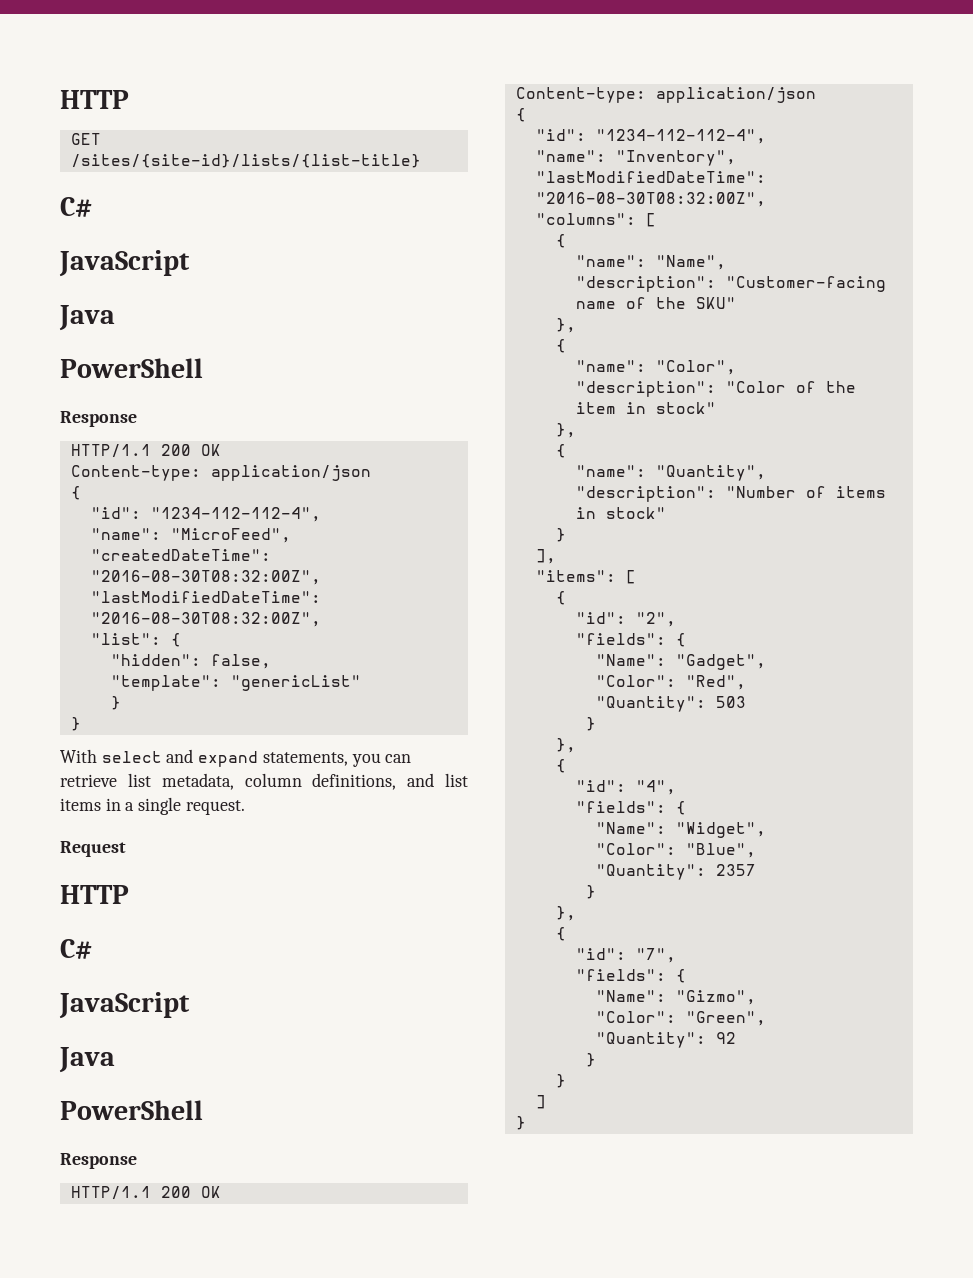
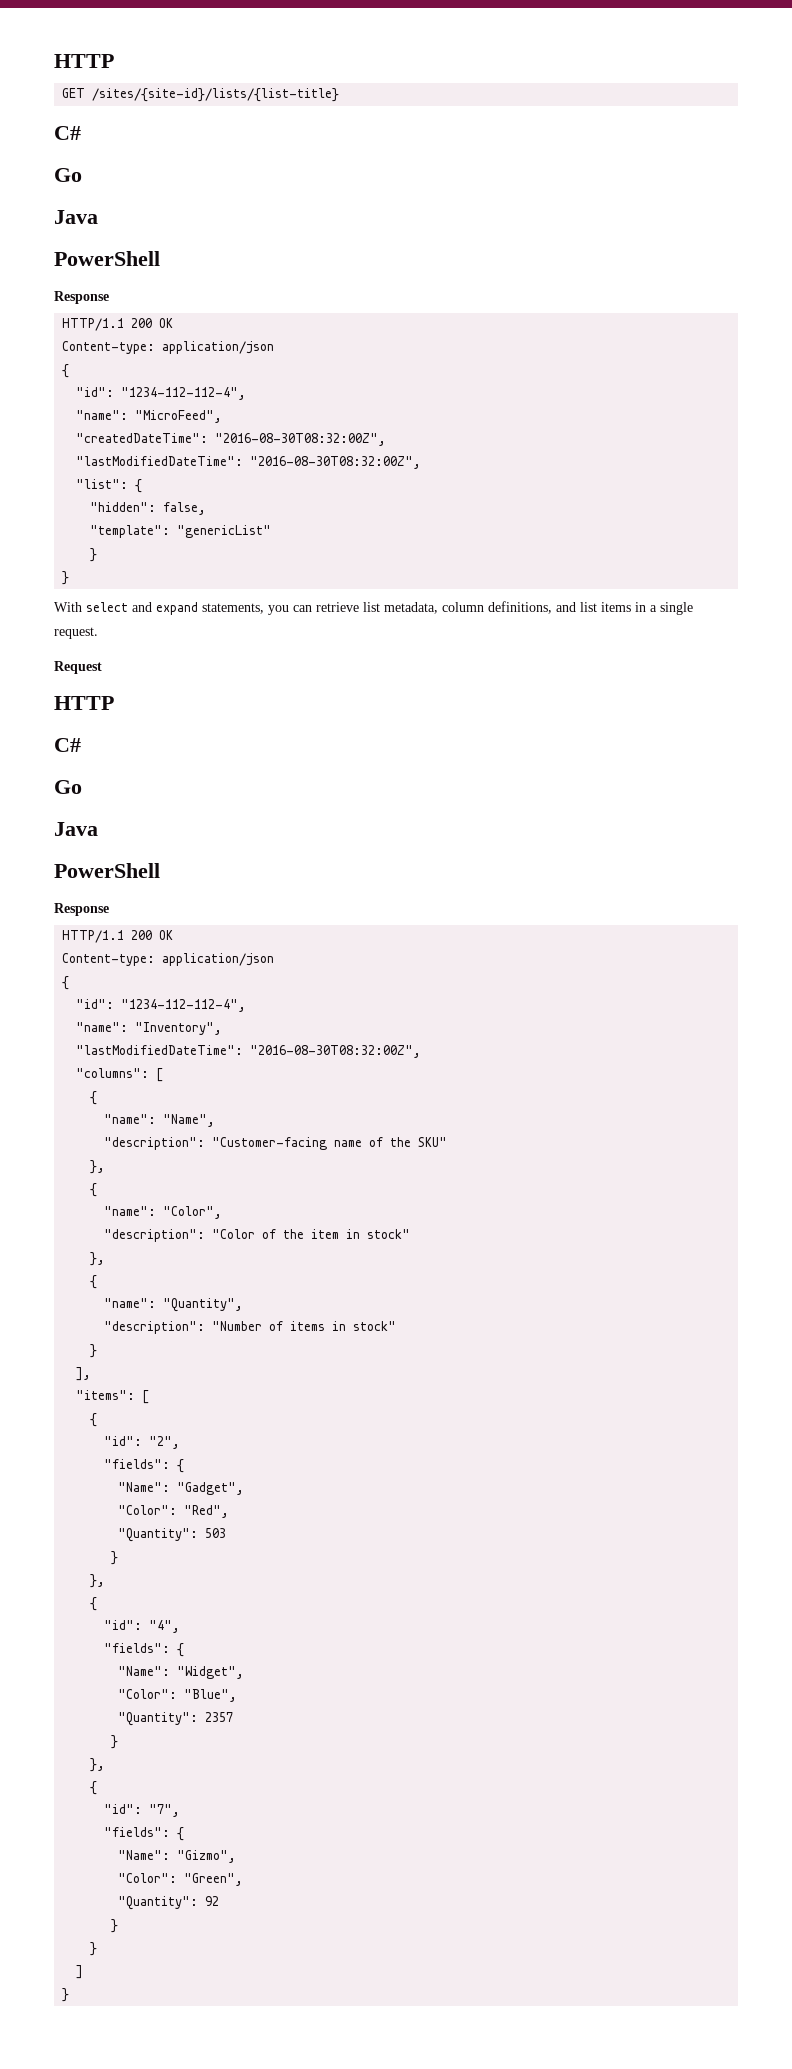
[59,250,190,277] JavaScript -> [54,168,82,182] Go
[59,992,190,1019] JavaScript -> [54,780,82,794] Go

